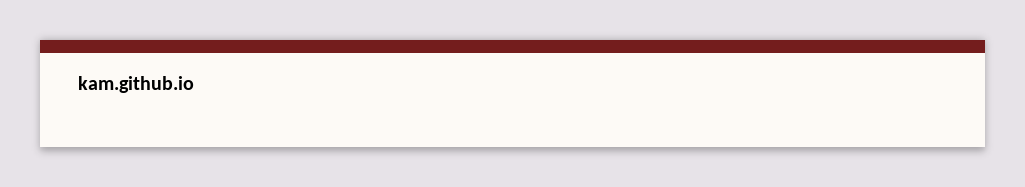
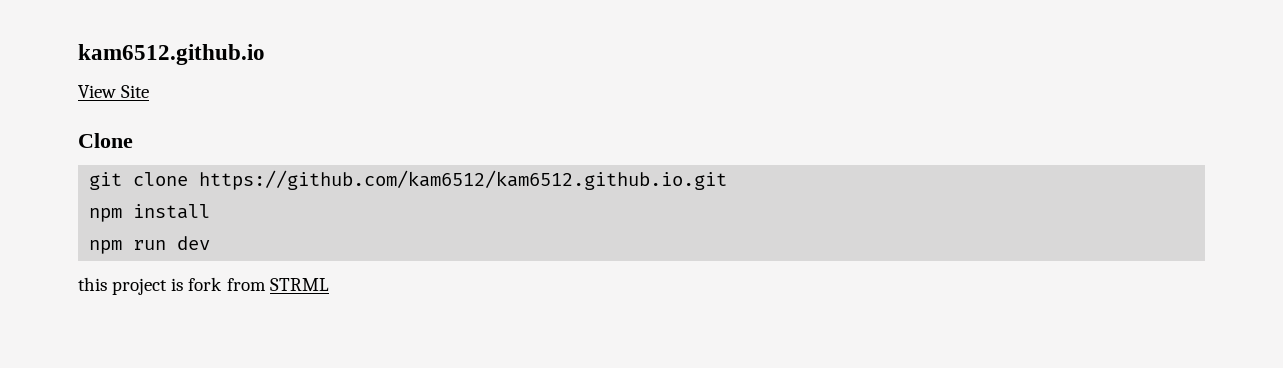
[78,76,194,93] kam.github.io -> [78,44,265,65] [78,85,150,98] [78,133,133,148] [89,170,728,190] [89,204,211,222] [89,236,211,254] [78,277,329,295] kam6512.github.io // View Site // Clone // git clone https://github.com/kam6512/kam6512.github.io.git // npm install // npm run dev // this project is fork from STRML

